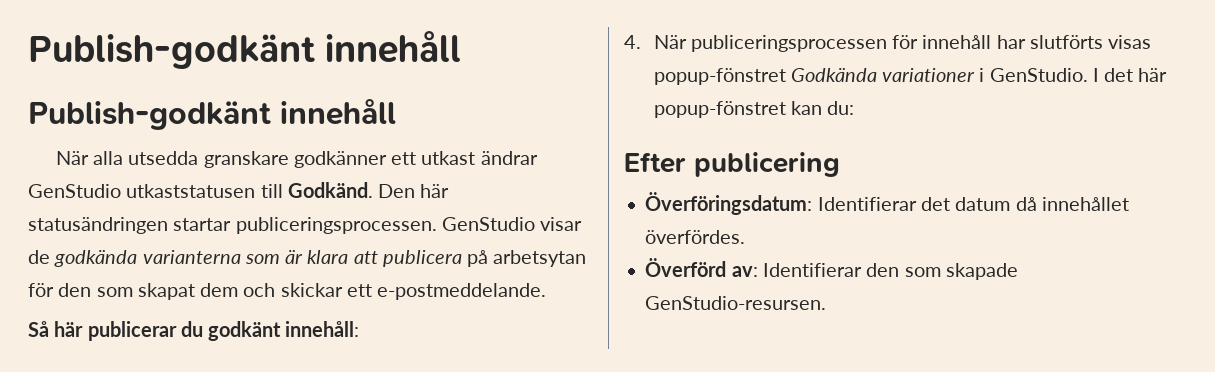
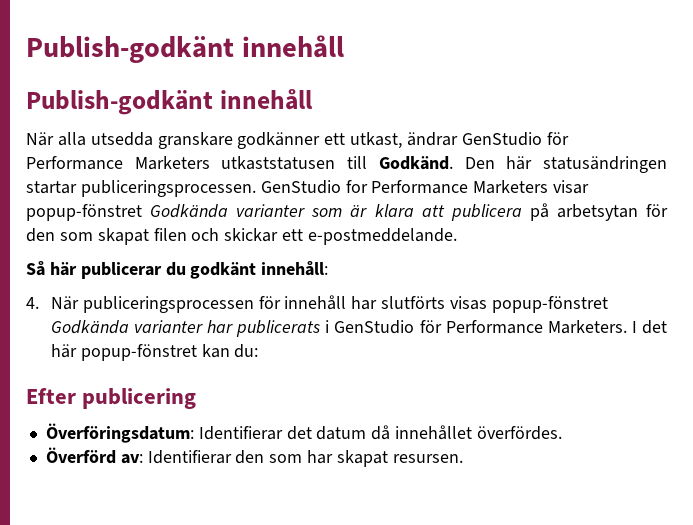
[421,151,476,165] utkast -> [350,132,403,149] utkast,
(121, 191) none -> [546,132,569,145] [26,156,210,170] för Performance Marketers
[540,217,583,231] [28,250,241,267] visar de godkända varianterna -> [345,180,590,194] [26,204,306,221] for Performance Marketers visar popup-fönstret Godkända varianter
[200,283,239,297] dem -> [153,228,187,241] filen
[882,68,1088,82] variationer i GenStudio. -> [133,320,627,337] varianter har publicerats i GenStudio för Performance Marketers.
[945,263,1018,280] [645,296,827,310] skapade GenStudio-resursen. -> [307,450,463,467] har skapat resursen.

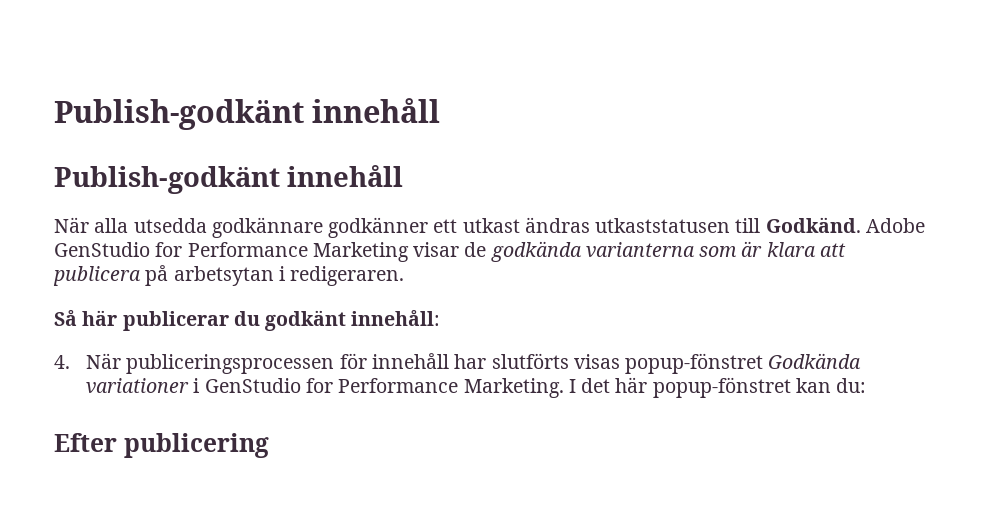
[157,132,233,149] granskare -> [211,217,323,238] godkännare
[350,132,569,149] [26,156,667,173] [26,180,590,197] [26,204,306,221] utkast, ändrar GenStudio för Performance Marketers utkaststatusen till Godkänd. Den här statusändringen startar publiceringsprocessen. GenStudio for Performance Marketers visar popup-fönstret Godkända varianter -> [462,217,925,233] [54,241,695,262] utkast ändras utkaststatusen till Godkänd. Adobe GenStudio for Performance Marketing visar de godkända varianterna
[646,204,669,217] [26,228,458,245] för den som skapat filen och skickar ett e-postmeddelande. -> [278,266,405,286] i redigeraren.
[133,320,627,337] varianter har publicerats i GenStudio för Performance Marketers. -> [86,378,564,398] variationer i GenStudio for Performance Marketing.
[45,423,562,443] [45,447,463,467] // Överföringsdatum: Identifierar det datum då innehållet överfördes. // Överförd av: Identifierar den som har skapat resursen. -> (269, 445) none

